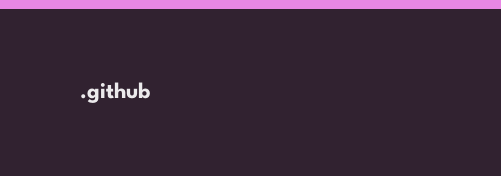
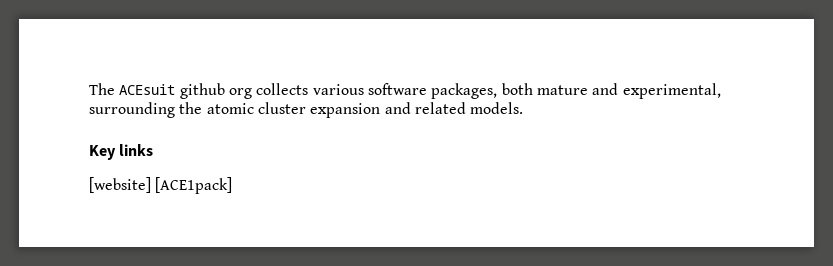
[80,82,151,103] .github -> [89,83,721,99] [89,102,524,118] [89,144,154,160] [89,177,233,194] The ACEsuit github org collects various software packages, both mature and experimental, surrounding the atomic cluster expansion and related models. // Key links // [website] [ACE1pack]

